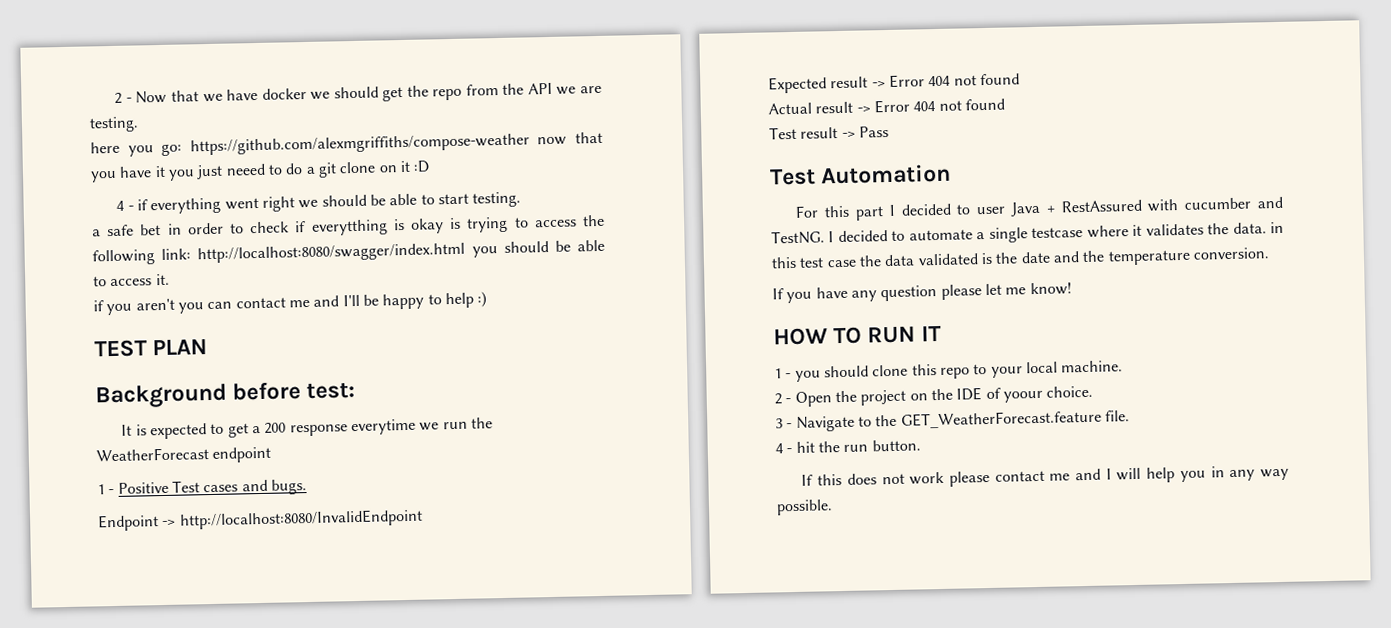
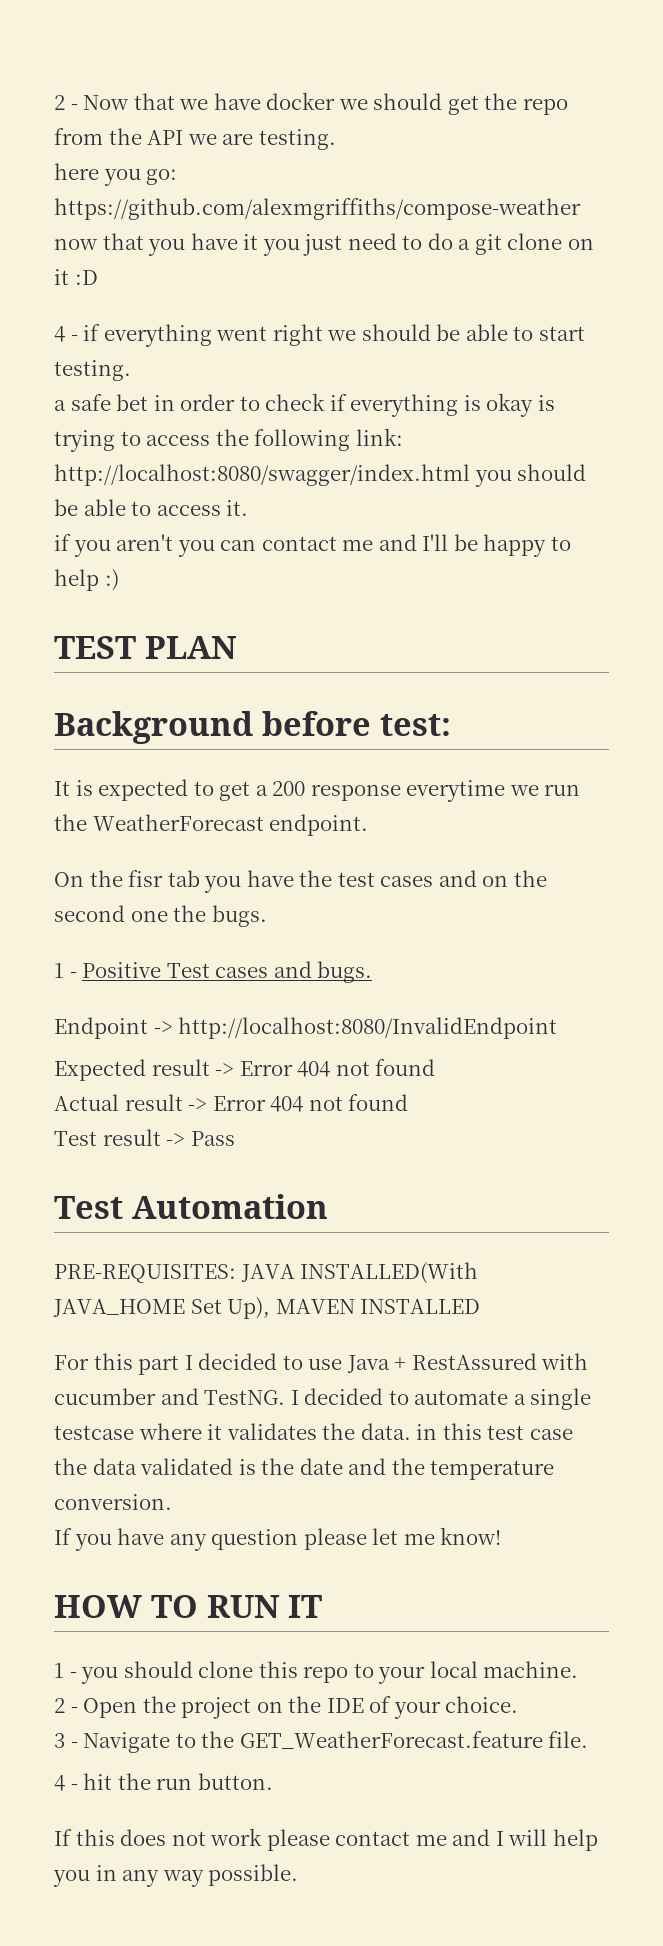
[225,163,266,176] neeed -> [347,233,397,250] need
[311,219,388,236] everytthing -> [350,394,459,417] everything
[212,446,272,463] endpoint -> [269,814,369,836] [54,870,547,893] [54,905,267,927] endpoint. // On the fisr tab you have the test cases and on the second one the bugs.
(952, 174) none -> [54,1262,479,1284] [53,1297,481,1319] // PRE-REQUISITES: JAVA INSTALLED(With JAVA_HOME Set Up), MAVEN INSTALLED
[976,206,1006,215] user -> [308,1359,343,1370] use
[1002,390,1043,403] yoour -> [393,1701,441,1719] your

